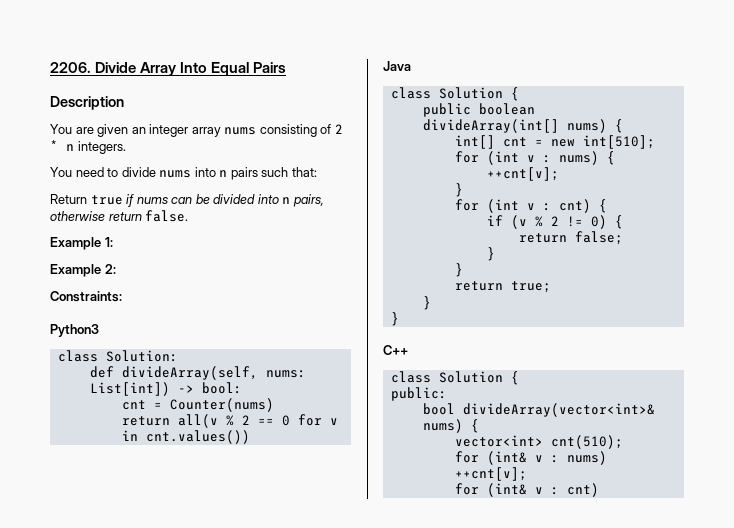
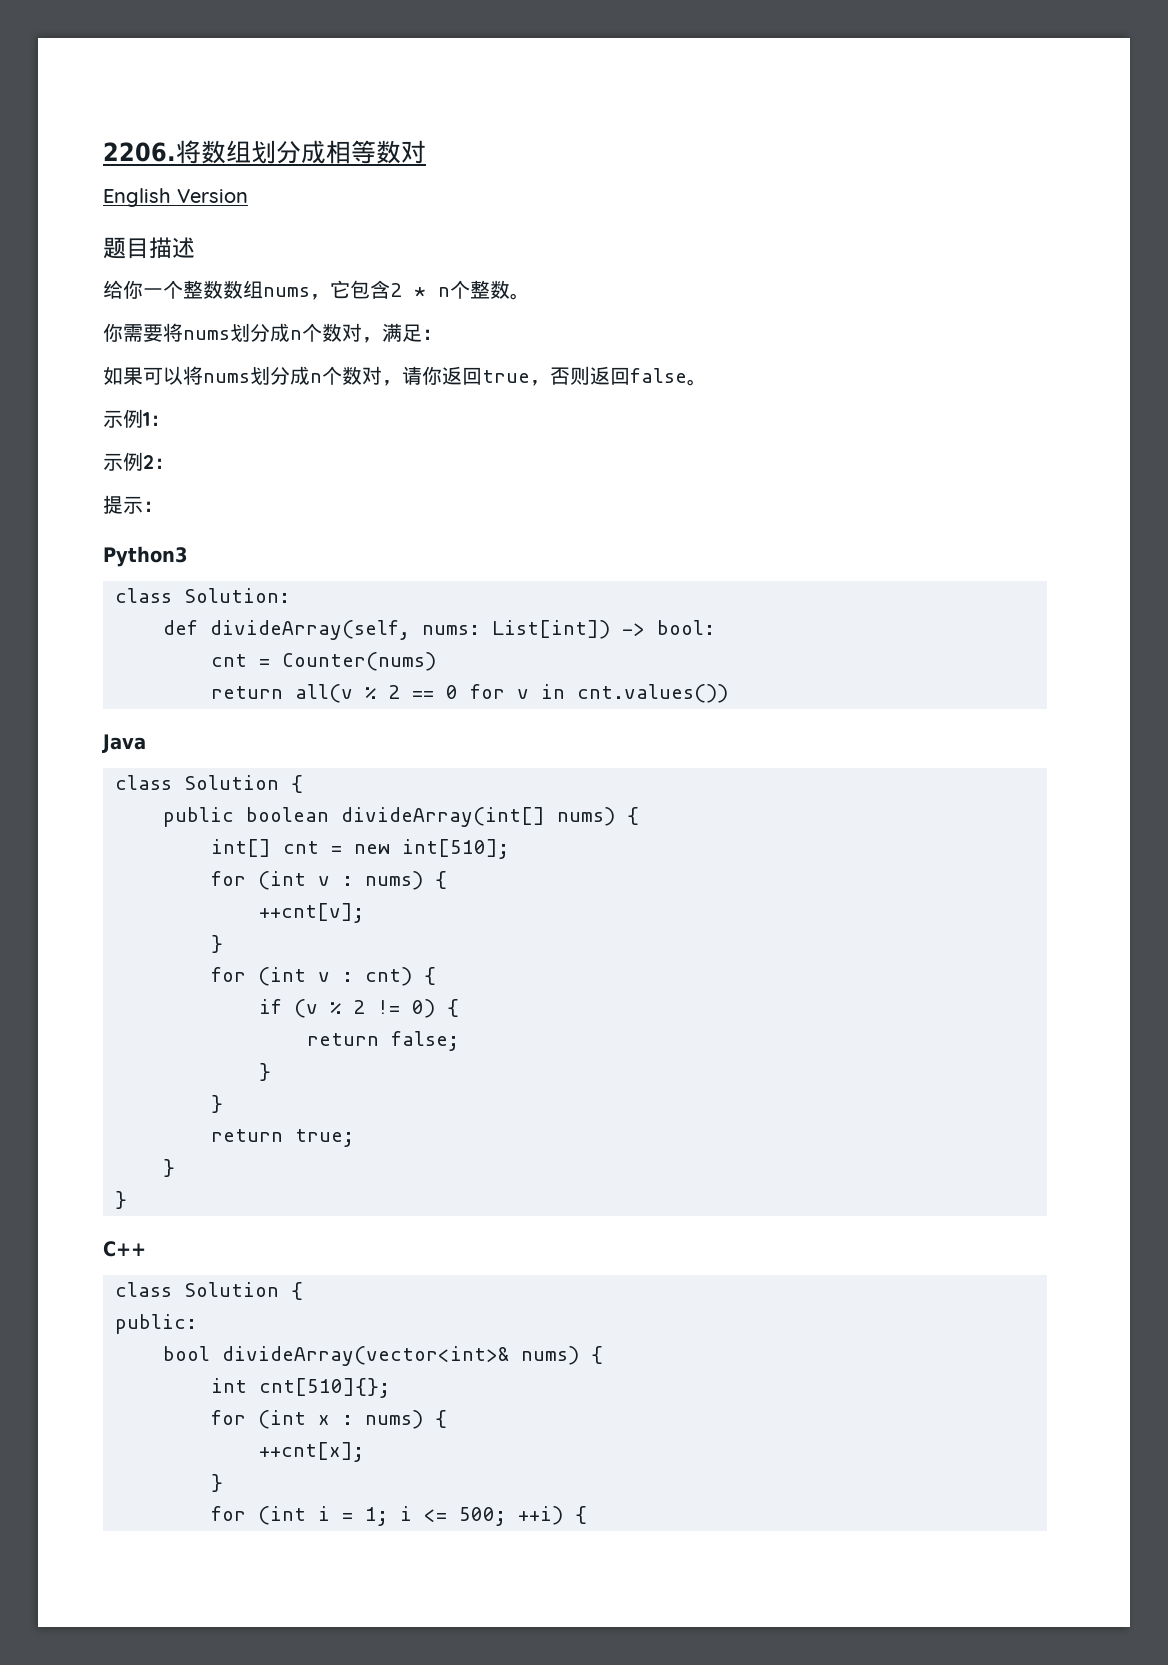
[95,62,287,76] [50,96,124,110] [50,124,343,137] [50,140,126,154] [50,167,317,180] [50,194,324,207] [50,210,189,222] [50,237,113,250] [50,264,116,277] [50,291,122,302] Divide Array Into Equal Pairs // Description // You are given an integer array nums consisting of 2 * n integers. // You need to divide nums into n pairs such that: // Return true if nums can be divided into n pairs, otherwise return false. // Example 1: // Example 2: // Constraints: -> [176,140,426,164] [103,188,248,207] [103,237,195,259] [103,280,530,300] [103,323,442,343] [103,366,707,386] [103,409,170,428] [103,452,174,471] [103,495,163,514] 将数组划分成相等数对 // English Version // 题目描述 // 给你一个整数数组nums，它包含2 * n个整数。 // 你需要将nums划分成n个数对，满足： // 如果可以将nums划分成n个数对，请你返回true，否则返回false。 // 示例1： // 示例2： // 提示：
[454,435,623,449] [454,451,607,465] [454,467,527,481] [454,483,599,497] vector<int> cnt(510); // for (int& v : nums) ++cnt[v]; // for (int& v : cnt) -> [211,1378,390,1398] [211,1410,447,1429] [259,1442,364,1462] [211,1474,223,1492] [211,1506,587,1526] int cnt[510]{}; // for (int x : nums) { // ++cnt[x]; // } // for (int i = 1; i <= 500; ++i) {

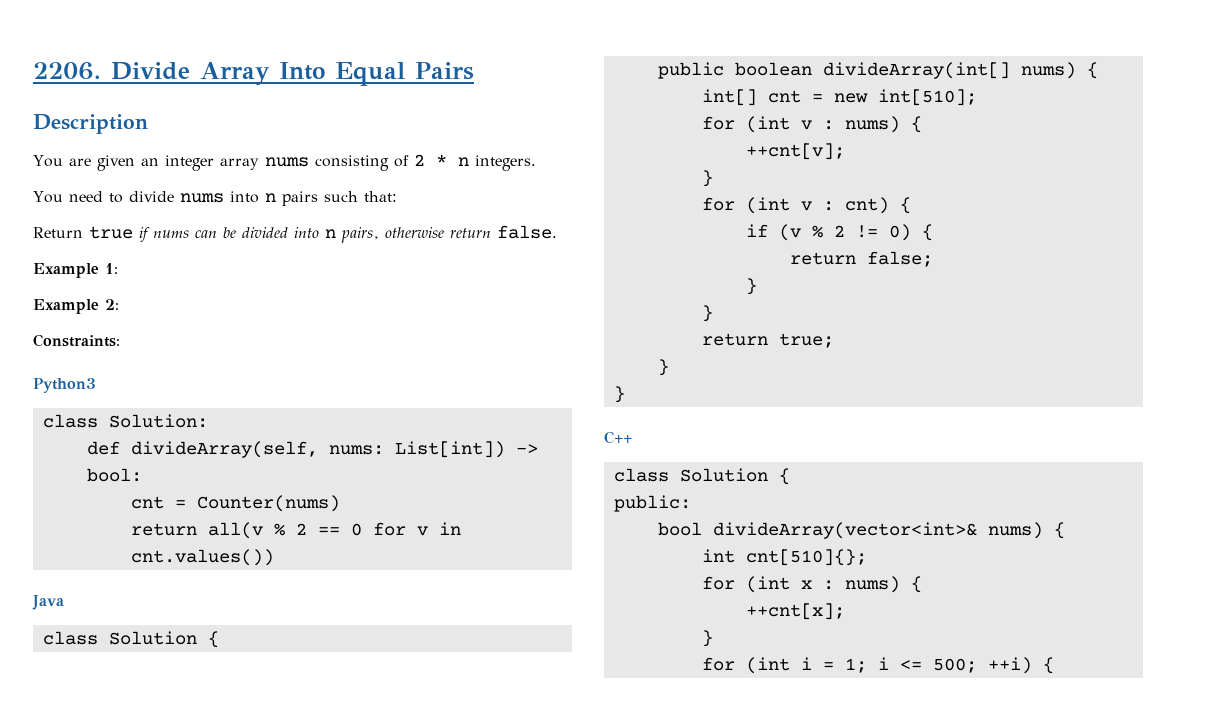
[176,140,426,164] [103,188,248,207] [103,237,195,259] [103,280,530,300] [103,323,442,343] [103,366,707,386] [103,409,170,428] [103,452,174,471] [103,495,163,514] 将数组划分成相等数对 // English Version // 题目描述 // 给你一个整数数组nums，它包含2 * n个整数。 // 你需要将nums划分成n个数对，满足： // 如果可以将nums划分成n个数对，请你返回true，否则返回false。 // 示例1： // 示例2： // 提示： -> [111,62,474,86] [33,114,148,134] [33,154,536,171] [33,191,397,206] [33,225,557,243] [33,263,118,278] [33,299,119,314] [33,334,120,347] Divide Array Into Equal Pairs // Description // You are given an integer array nums consisting of 2 * n integers. // You need to divide nums into n pairs such that: // Return true if nums can be divided into n pairs, otherwise return false. // Example 1: // Example 2: // Constraints:

